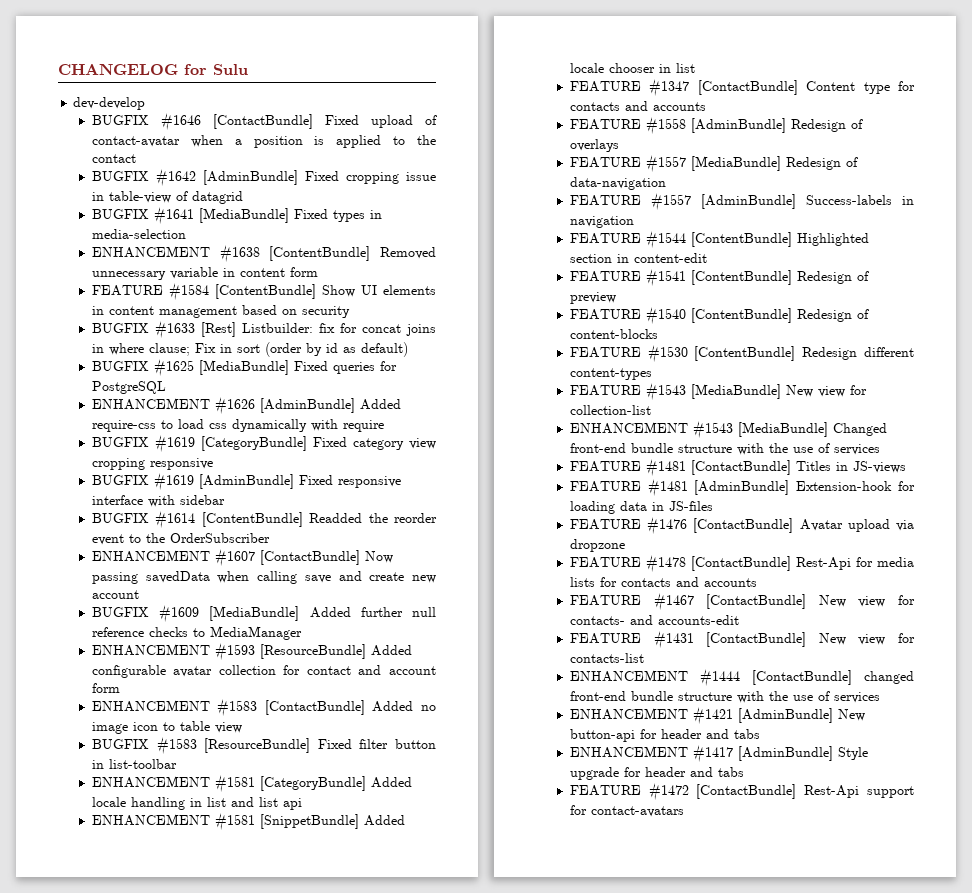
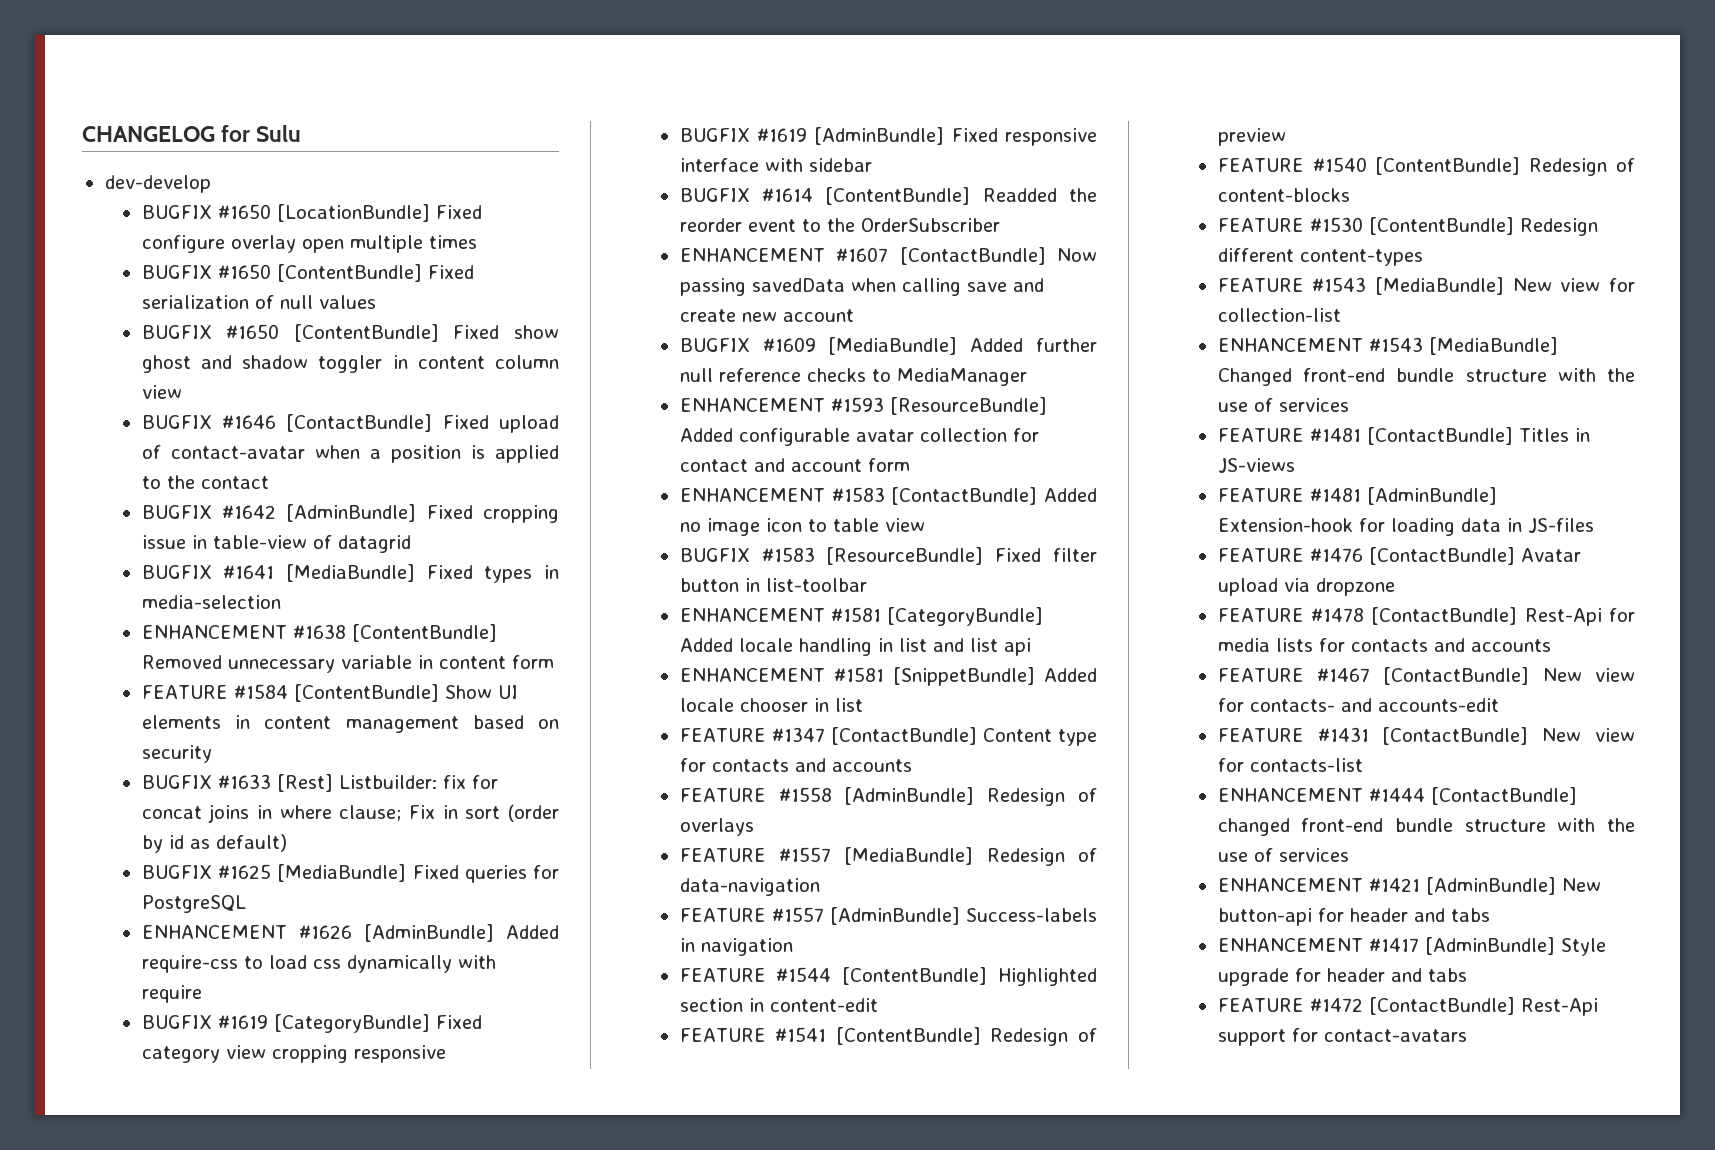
(146, 103) none -> [141,204,482,222] [141,235,477,253] [141,264,474,282] [141,295,376,309] [141,324,559,342] [141,355,559,373] [141,385,182,399] // BUGFIX #1650 [LocationBundle] Fixed configure overlay open multiple times // BUGFIX #1650 [ContentBundle] Fixed serialization of null values // BUGFIX #1650 [ContentBundle] Fixed show ghost and shadow toggler in content column view

